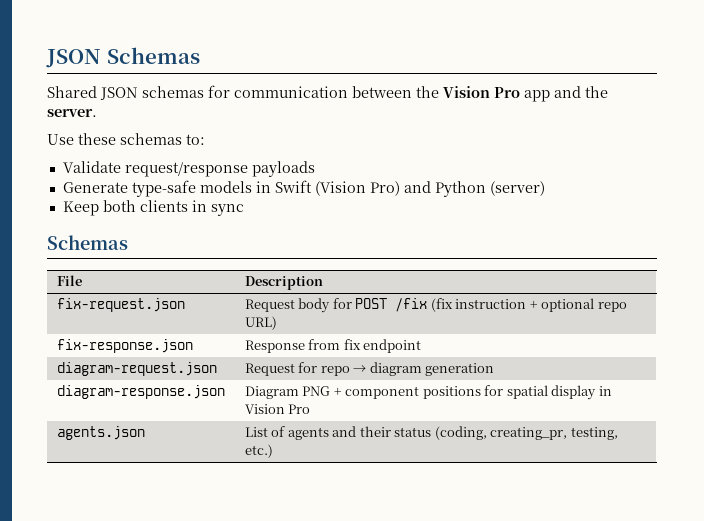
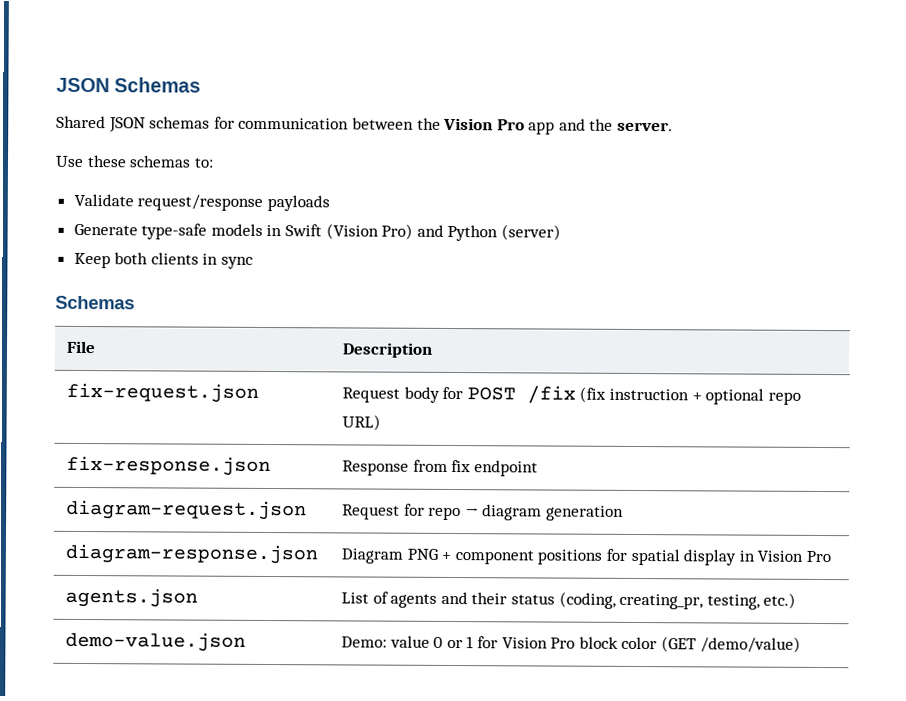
(273, 451) none -> [65,631,247,652] [341,635,801,653] // demo-value.json | Demo: value 0 or 1 for Vision Pro block color (GET /demo/value)

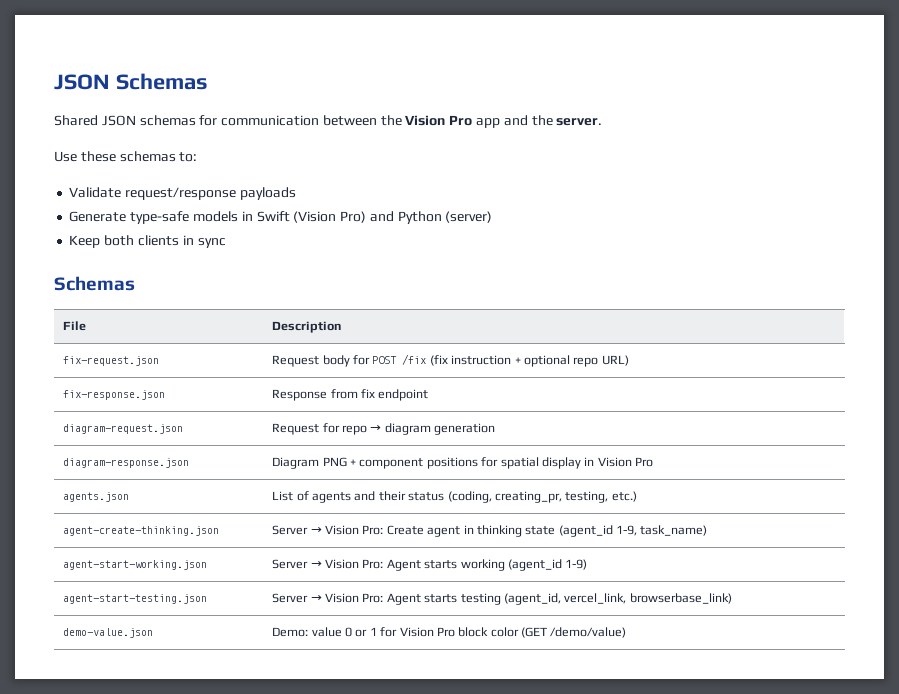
(797, 600) none -> [63,526,220,536] [272,525,708,537] [63,560,208,570] [272,559,588,571] [63,594,208,604] [272,593,732,605] // agent-create-thinking.json | Server → Vision Pro: Create agent in thinking state (agent_id 1-9, task_name) // agent-start-working.json | Server → Vision Pro: Agent starts working (agent_id 1-9) // agent-start-testing.json | Server → Vision Pro: Agent starts testing (agent_id, vercel_link, browserbase_link)

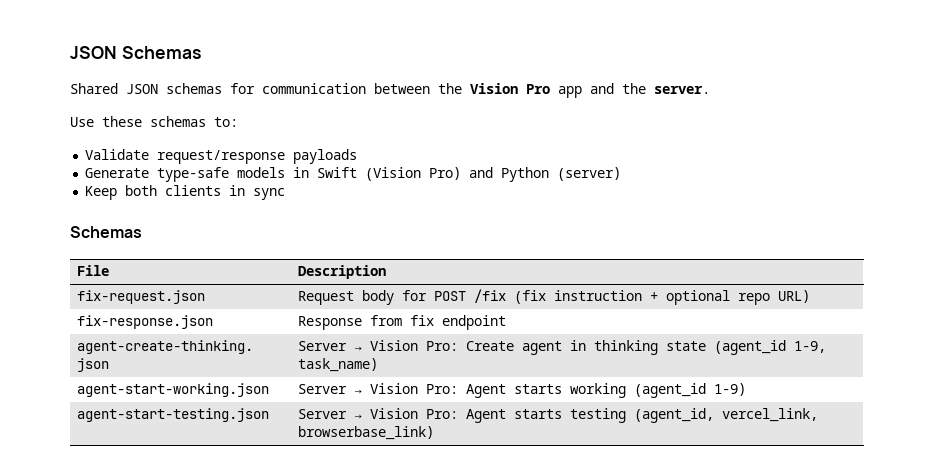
[63,424,184,434] [272,423,496,435] [63,458,190,468] [272,457,654,469] [63,492,130,502] [272,491,637,503] // diagram-request.json | Request for repo → diagram generation // diagram-response.json | Diagram PNG + component positions for spatial display in Vision Pro // agents.json | List of agents and their status (coding, creating_pr, testing, etc.) -> (507, 322) none
[63,628,154,638] [272,627,627,638] // demo-value.json | Demo: value 0 or 1 for Vision Pro block color (GET /demo/value) -> (435, 433) none

